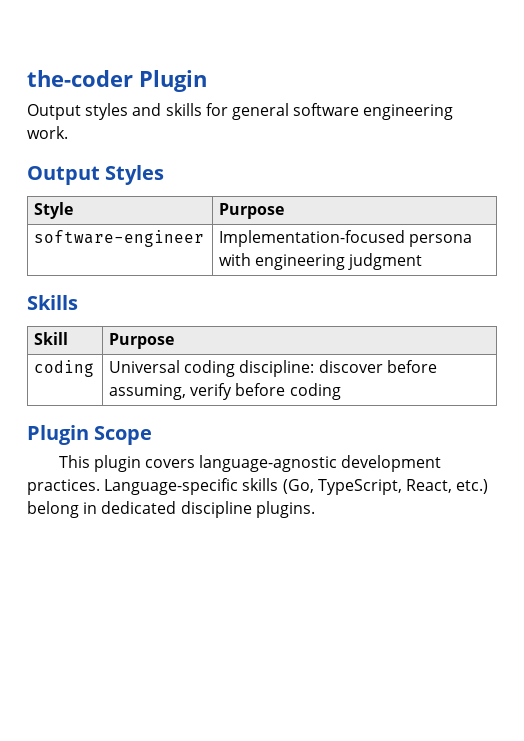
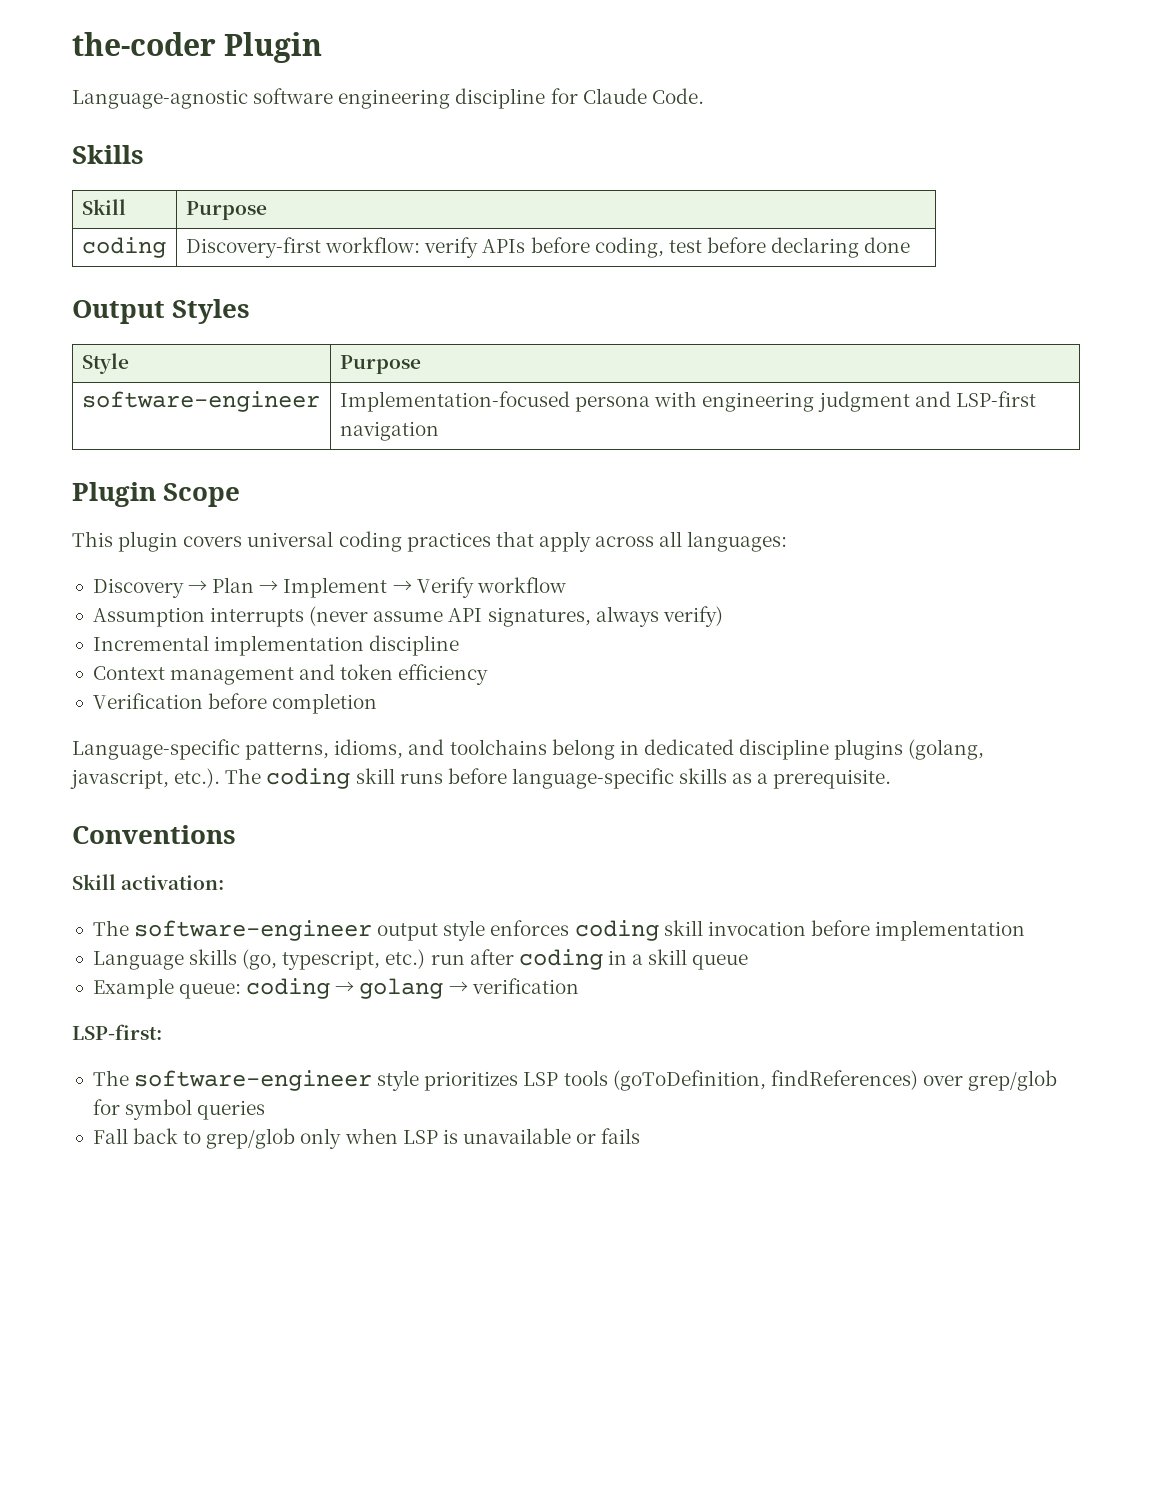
[27,103,454,120] [27,126,68,139] Output styles and skills for general software engineering work. -> [72,88,704,109] [72,145,144,164] [81,199,126,215] [185,201,267,220] [81,237,166,258] [185,237,911,258] Language-agnostic software engineering discipline for Claude Code. // Skills // Skill | Purpose // coding | Discovery-first workflow: verify APIs before coding, test before declaring done
[27,295,78,310] [34,332,69,345] [109,333,175,349] [34,360,95,377] [109,360,437,377] [109,383,341,400] // Skills // Skill | Purpose // coding | Universal coding discipline: discover before assuming, verify before coding -> [914,391,1036,407] [339,421,439,441] and LSP-first navigation
[199,455,442,472] [27,478,489,495] [27,501,315,518] language-agnostic development practices. Language-specific skills (Go, TypeScript, React, etc.) belong in dedicated discipline plugins. -> [247,531,788,552] [92,577,566,598] [92,606,723,627] [92,635,460,656] [92,664,489,685] [92,693,378,714] [72,739,985,760] [70,768,892,789] [72,825,236,844] [72,874,225,890] [92,920,1026,941] [92,949,749,970] [92,978,579,999] [72,1024,162,1040] [92,1070,1058,1091] [92,1099,266,1120] [92,1128,641,1149] universal coding practices that apply across all languages: // Discovery → Plan → Implement → Verify workflow // Assumption interrupts (never assume API signatures, always verify) // Incremental implementation discipline // Context management and token efficiency // Verification before completion // Language-specific patterns, idioms, and toolchains belong in dedicated discipline plugins (golang, javascript, etc.). The coding skill runs before language-specific skills as a prerequisite. // Conventions // Skill activation: // The software-engineer output style enforces coding skill invocation before implementation // Language skills (go, typescript, etc.) run after coding in a skill queue // Example queue: coding → golang → verification // LSP-first: // The software-engineer style prioritizes LSP tools (goToDefinition, findReferences) over grep/glob for symbol queries // Fall back to grep/glob only when LSP is unavailable or fails

